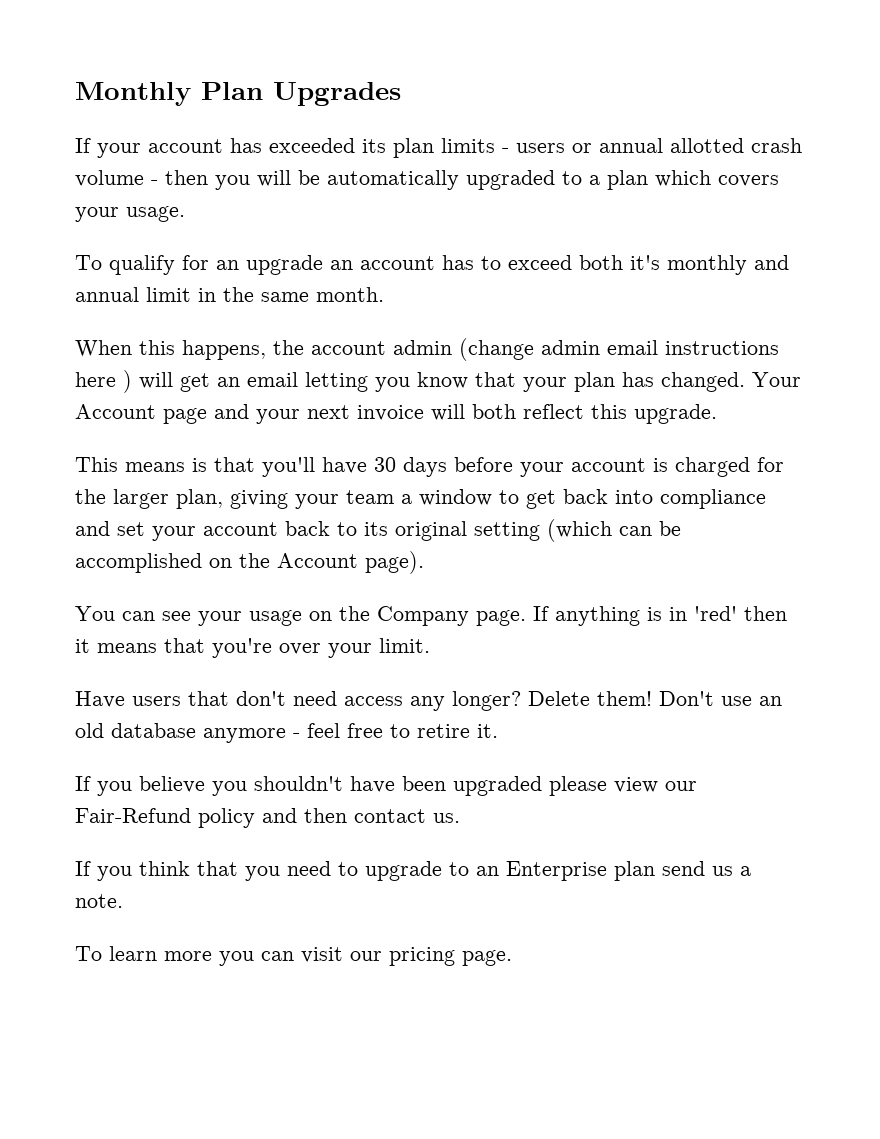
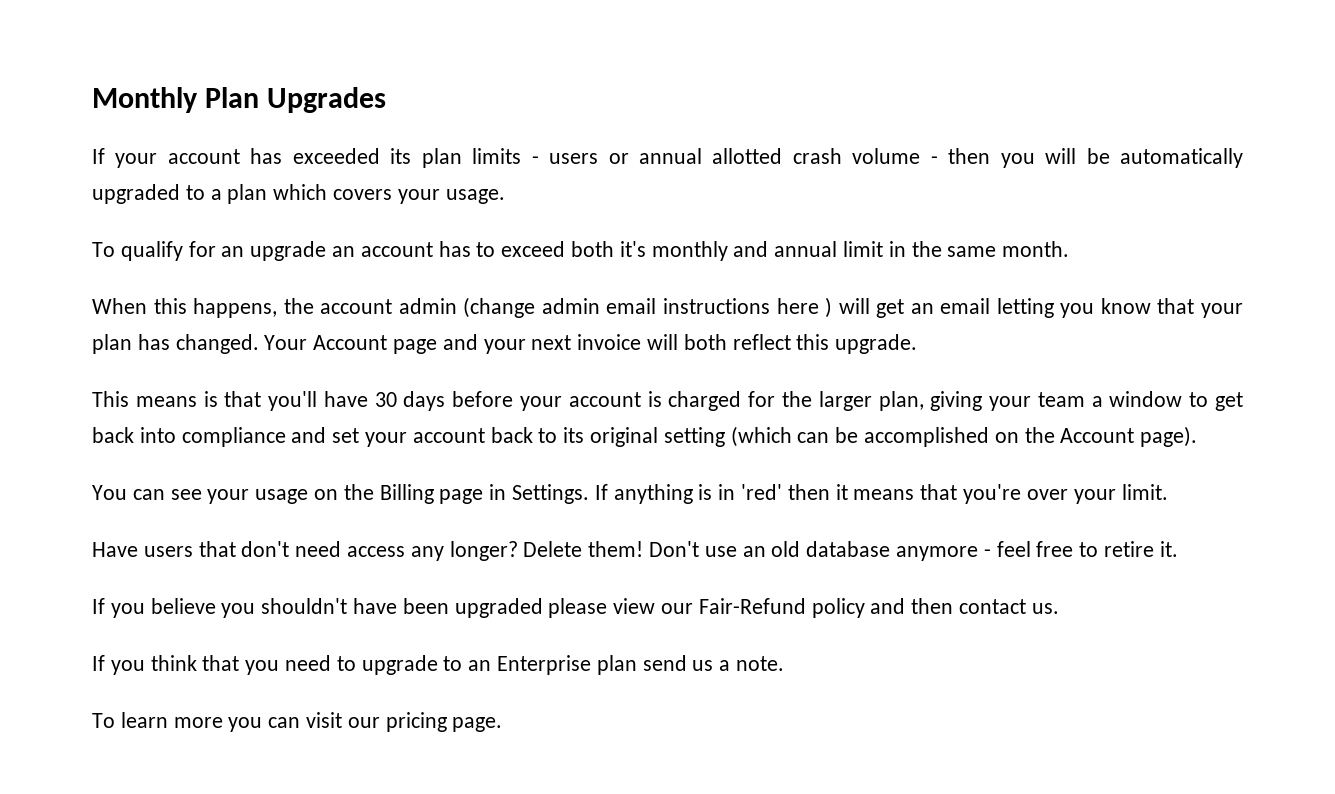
[377,606,526,626] Company page. -> [379,484,590,504] Billing page in Settings.

